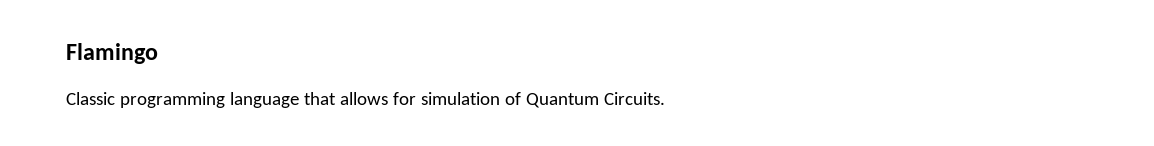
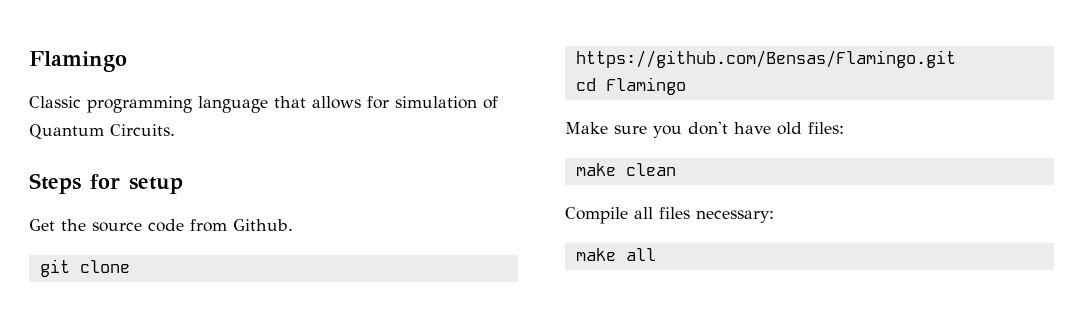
(665, 98) none -> [29,173,183,194] [29,219,293,232] [39,259,130,277] [575,50,956,68] [575,77,686,95] [565,121,844,138] [575,163,676,176] [565,207,774,224] [575,248,656,261] // Steps for setup // Get the source code from Github. // git clone https://github.com/Bensas/Flamingo.git // cd Flamingo // Make sure you don't have old files: // make clean // Compile all files necessary: // make all

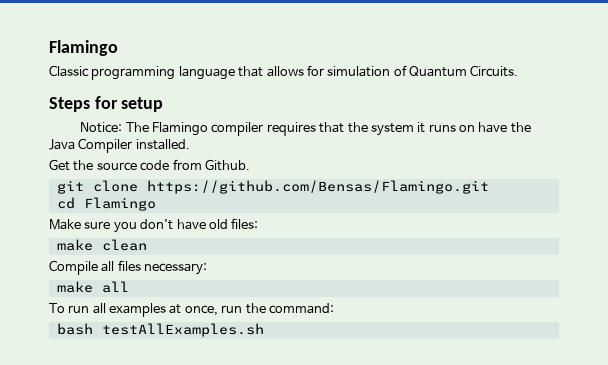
(183, 185) none -> [80,122,531,136] [49,138,190,153] // Notice: The Flamingo compiler requires that the system it runs on have the Java Compiler installed.
(656, 254) none -> [49,303,334,317] [56,323,264,337] // To run all examples at once, run the command: // bash testAllExamples.sh

